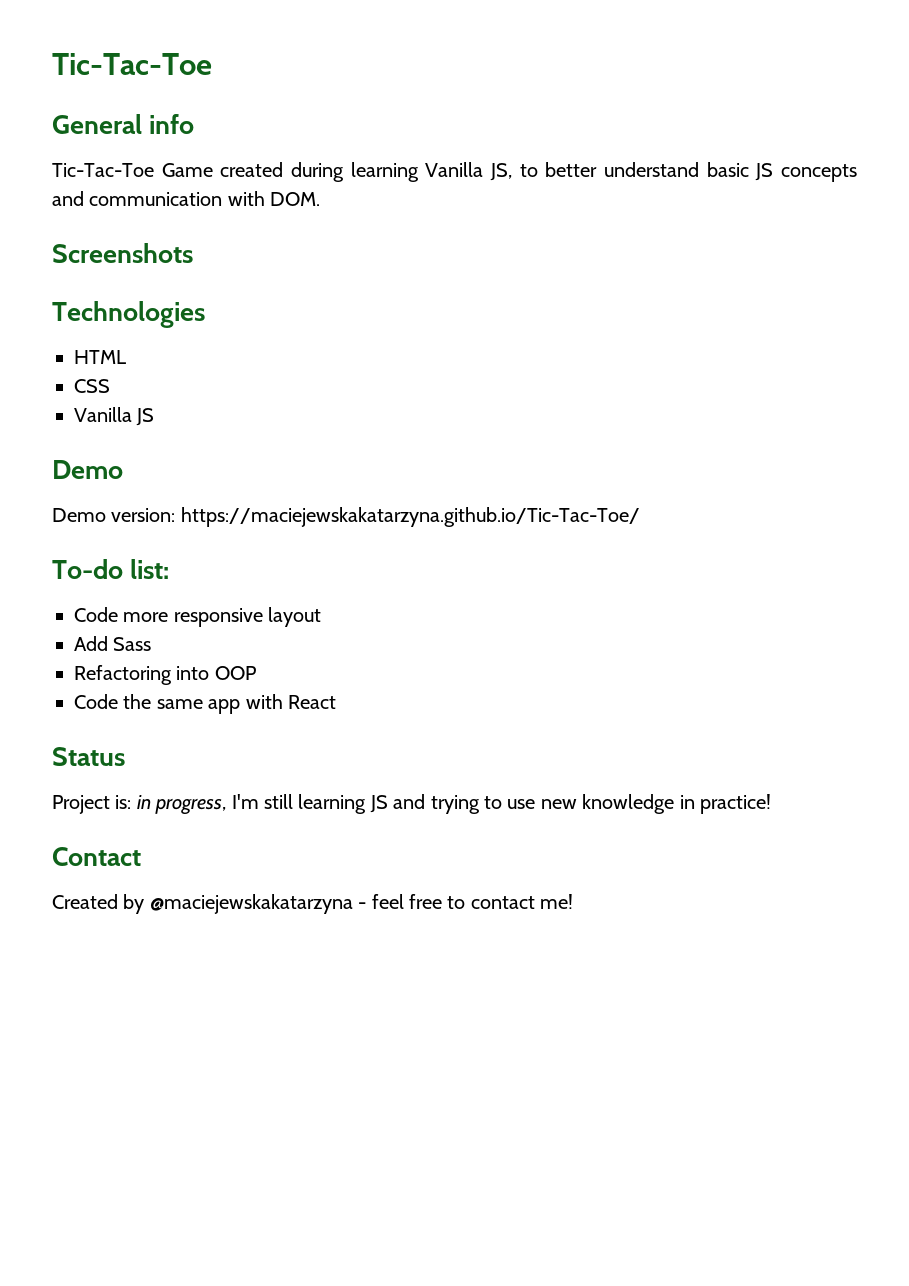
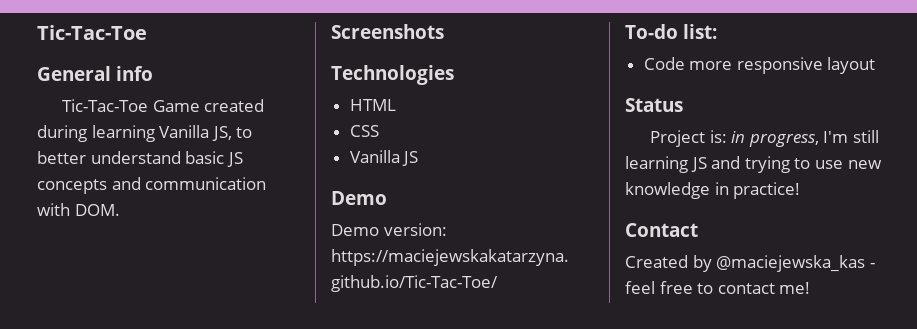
[74,636,152,651] [74,665,256,685] [74,694,336,714] // Add Sass // Refactoring into OOP // Code the same app with React -> (876, 65) none
[149,894,353,914] @maciejewskakatarzyna -> [716,255,866,272] @maciejewska_kas

